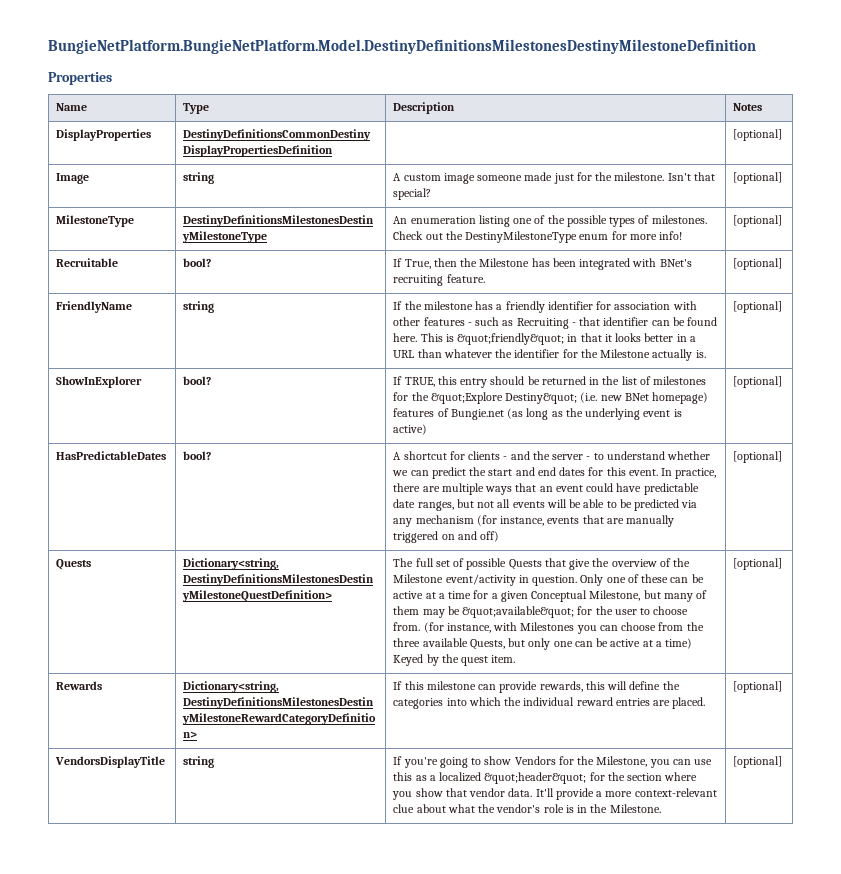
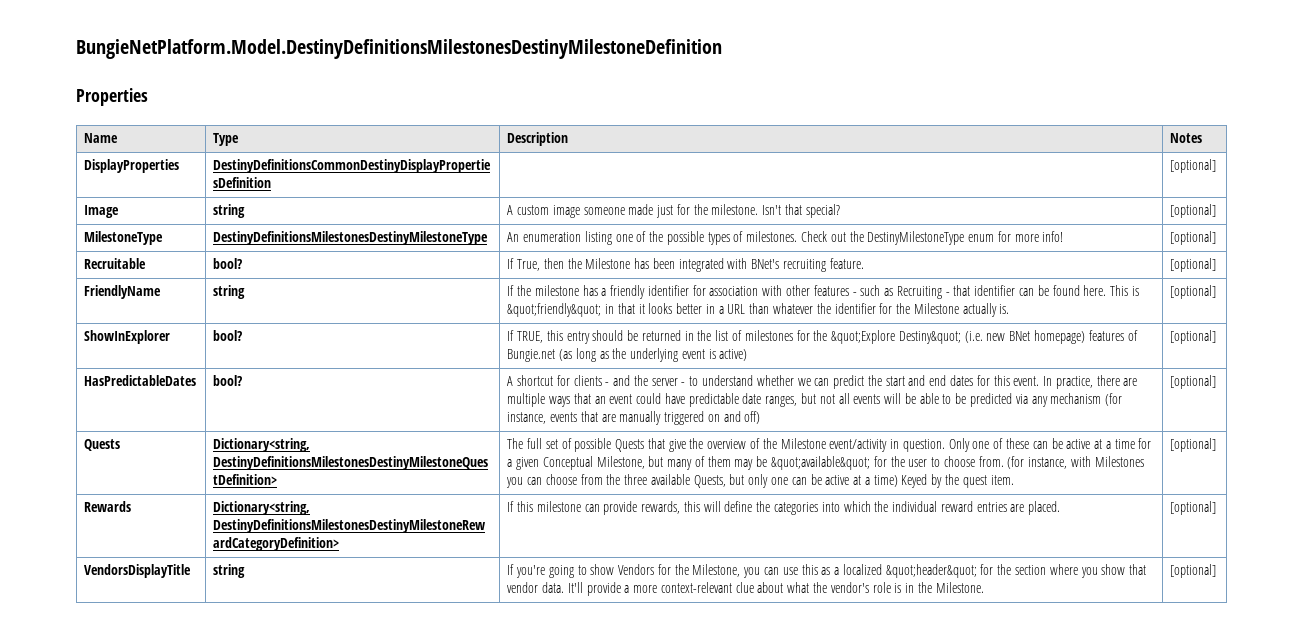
[48,39,756,54] BungieNetPlatform.BungieNetPlatform.Model.DestinyDefinitionsMilestonesDestinyMilestoneDefinition -> [76,39,722,59] BungieNetPlatform.Model.DestinyDefinitionsMilestonesDestinyMilestoneDefinition

